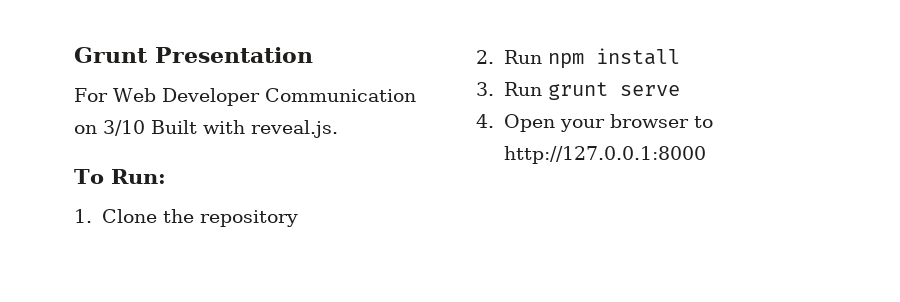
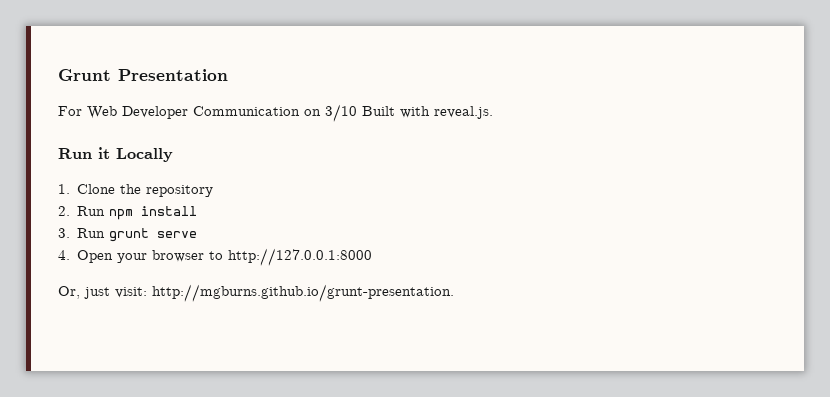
[74,169,166,184] To Run: -> [58,147,173,162] Run it Locally
(706, 155) none -> [58,284,454,302] // Or, just visit: http://mgburns.github.io/grunt-presentation.

